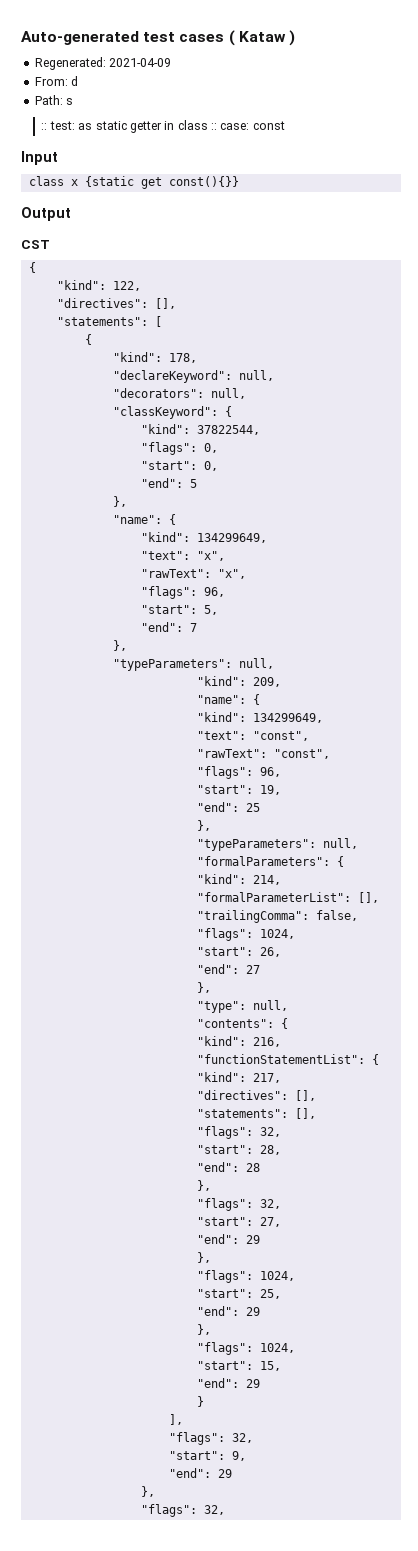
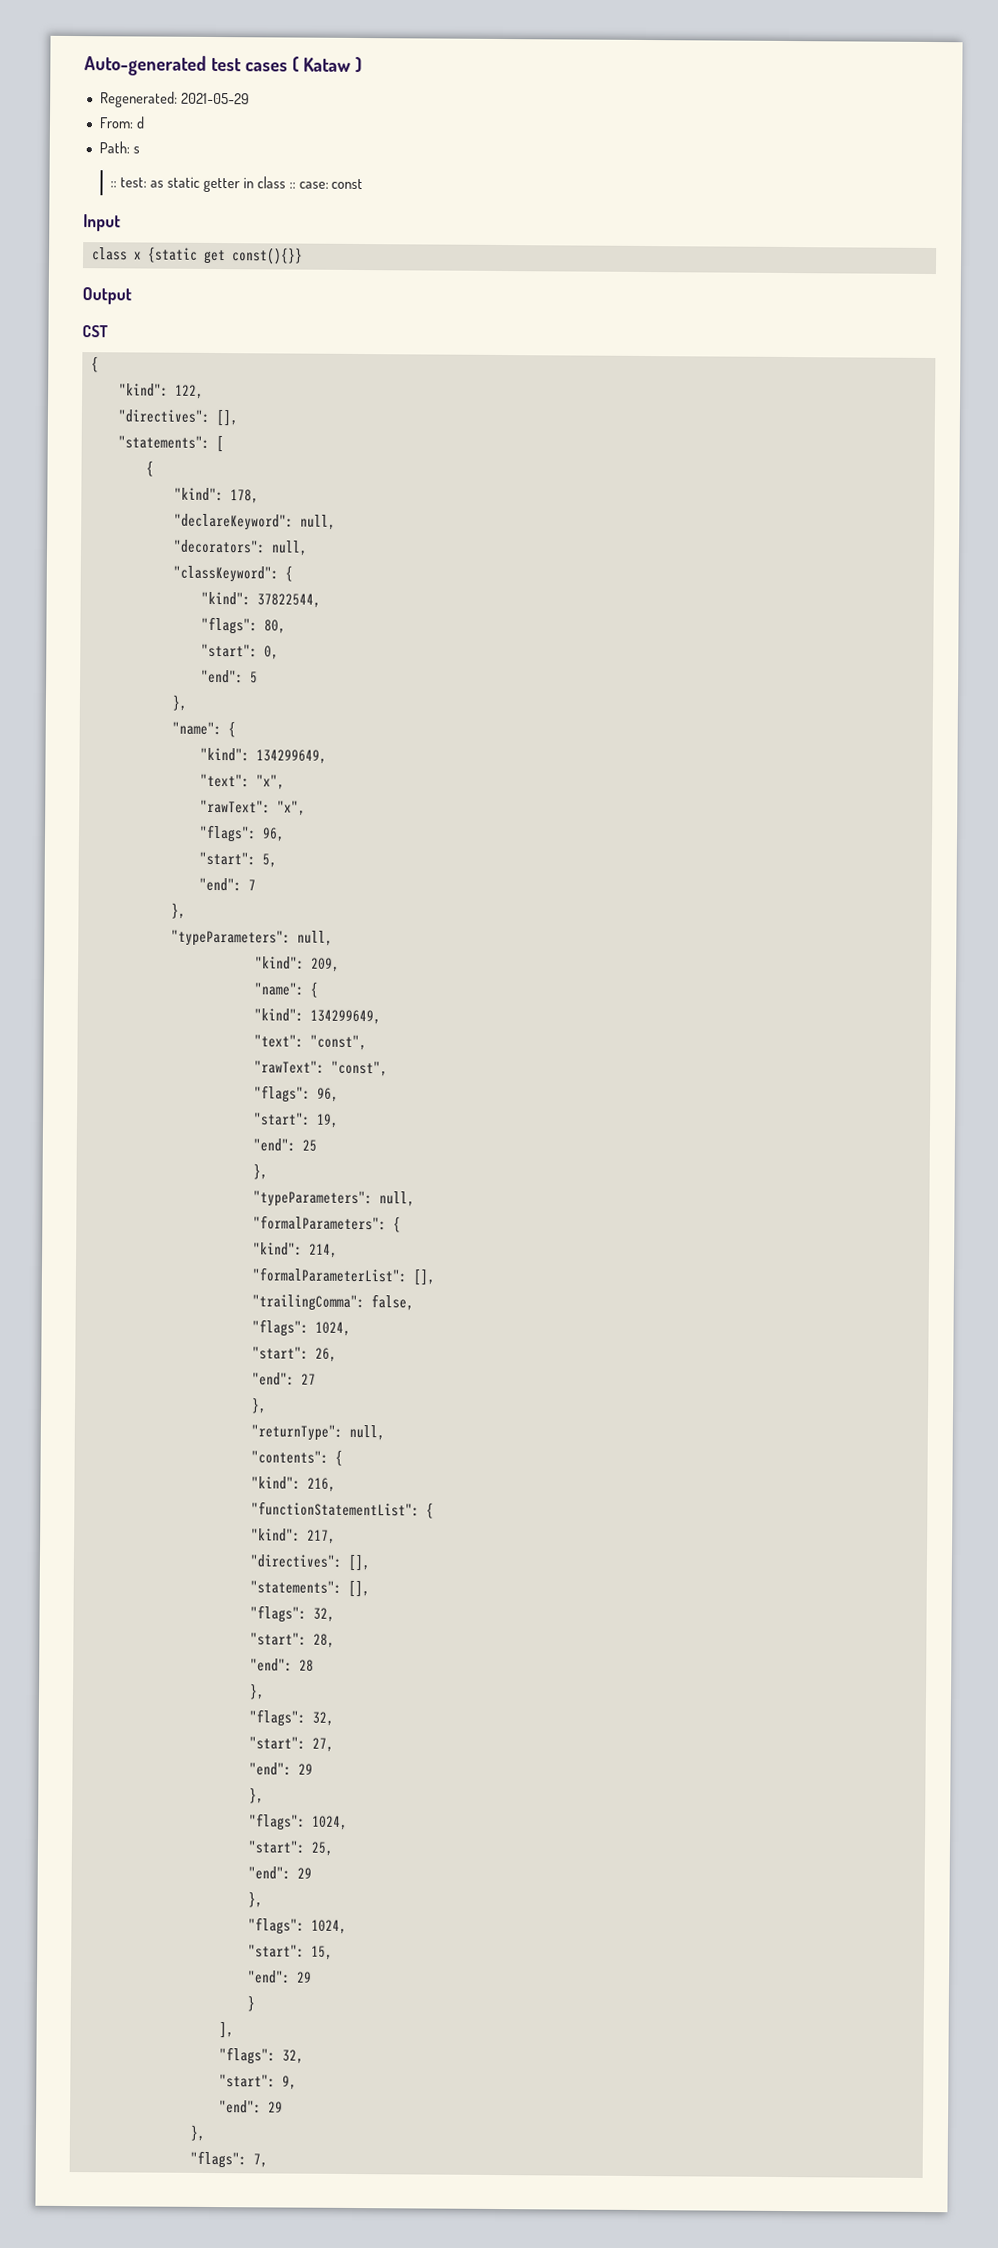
[109,58,172,67] 2021-04-09 -> [180,92,250,105] 2021-05-29
[203,443,218,453] 0, -> [263,619,286,634] 80,
[196,1001,246,1013] "type": -> [250,1424,343,1441] "returnType":
[203,1505,225,1515] 32, -> [252,2153,268,2168] 7,

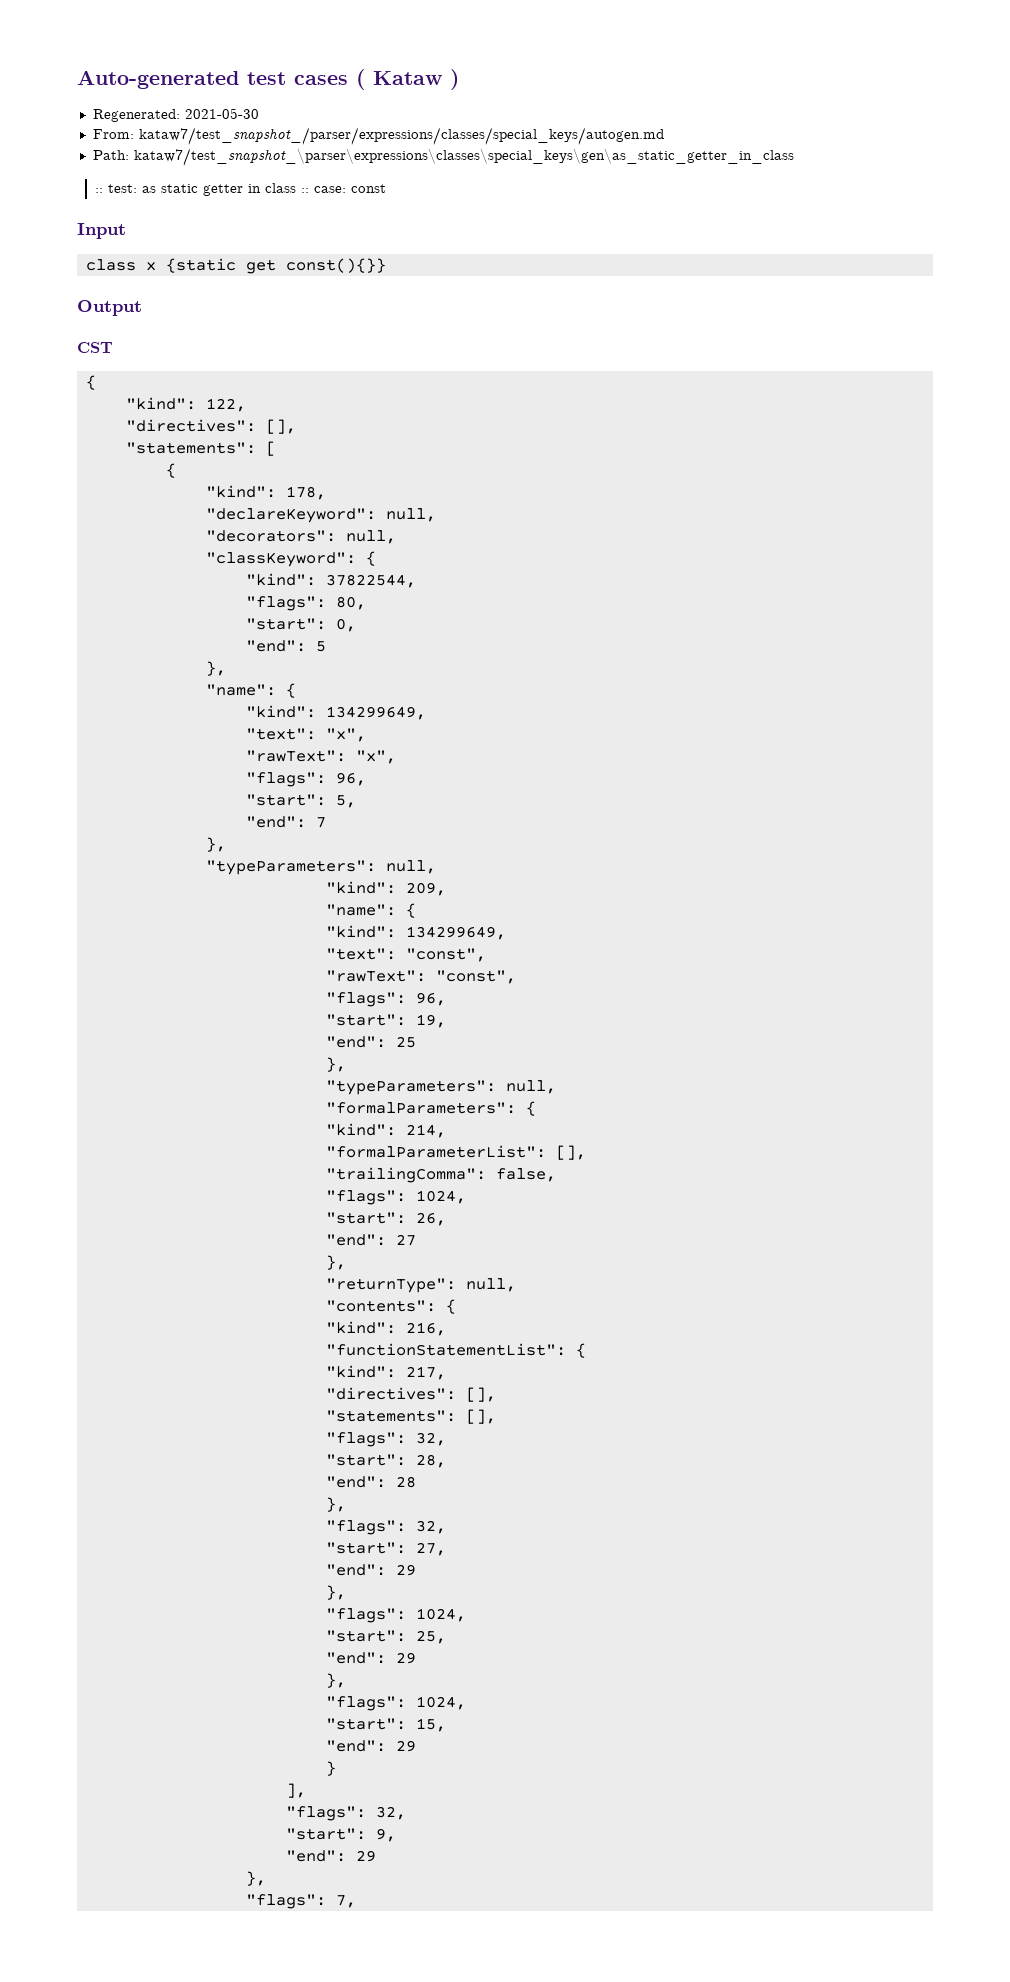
[180,92,250,105] 2021-05-29 -> [184,108,259,119] 2021-05-30
[135,116,145,129] d -> [138,127,664,145] kataw7/test_snapshot_/parser/expressions/classes/special_keys/autogen.md
[132,146,140,154] s -> [133,148,794,166] kataw7/test_snapshot_\parser\expressions\classes\special_keys\gen\as_static_getter_in_class

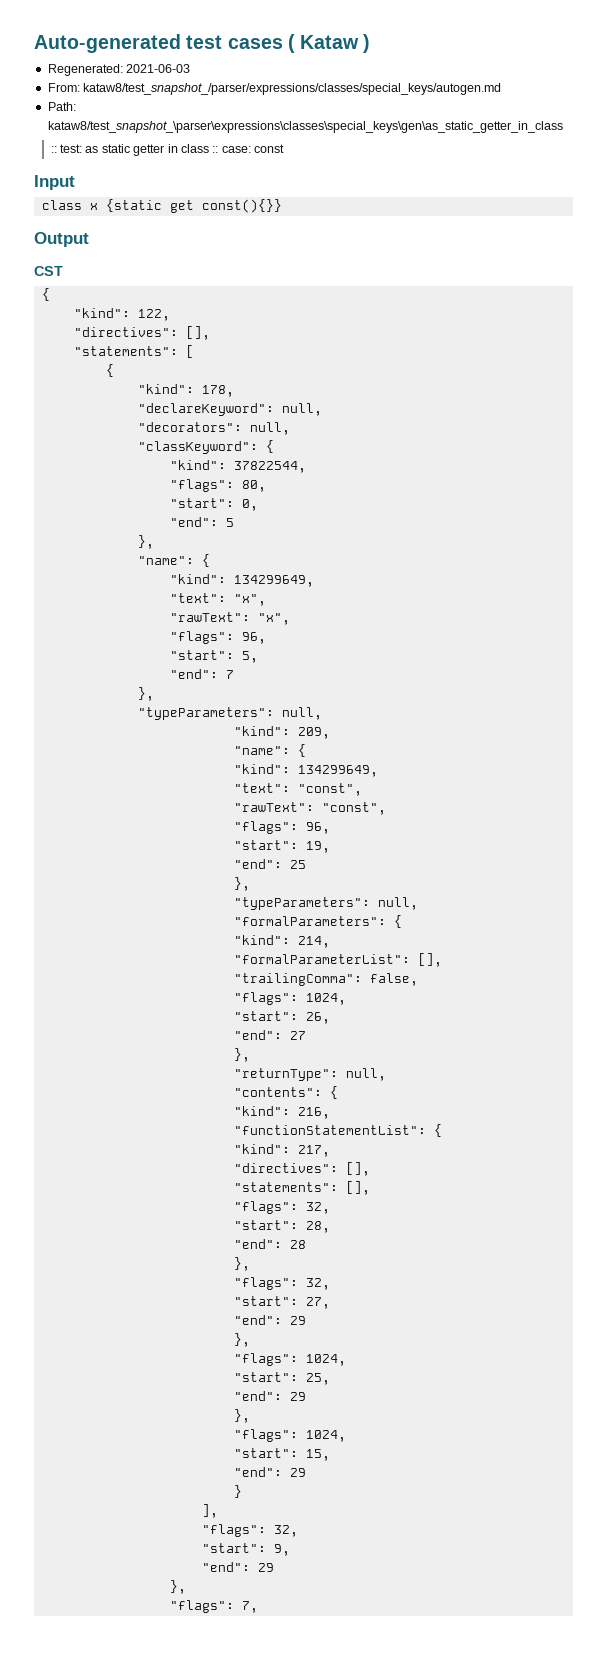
[184,108,259,119] 2021-05-30 -> [126,64,191,73] 2021-06-03
[138,127,664,145] kataw7/test_snapshot_/parser/expressions/classes/special_keys/autogen.md -> [83,83,502,95] kataw8/test_snapshot_/parser/expressions/classes/special_keys/autogen.md
[133,148,794,166] kataw7/test_snapshot_\parser\expressions\classes\special_keys\gen\as_static_getter_in_class -> [47,121,563,133] kataw8/test_snapshot_\parser\expressions\classes\special_keys\gen\as_static_getter_in_class

